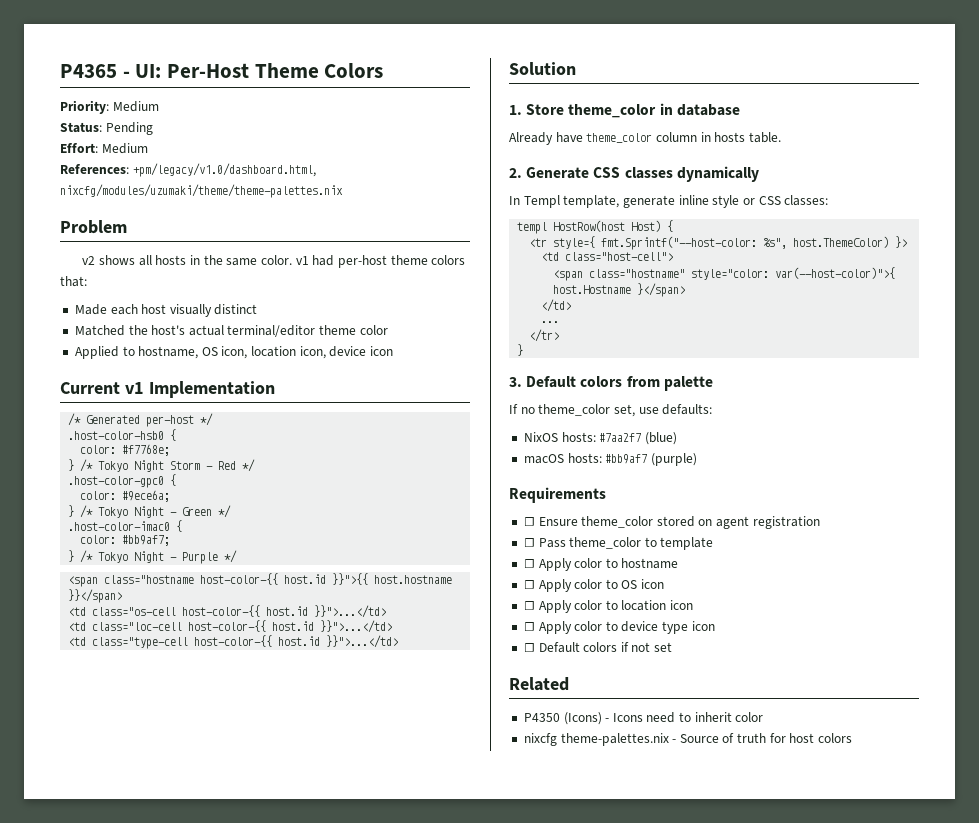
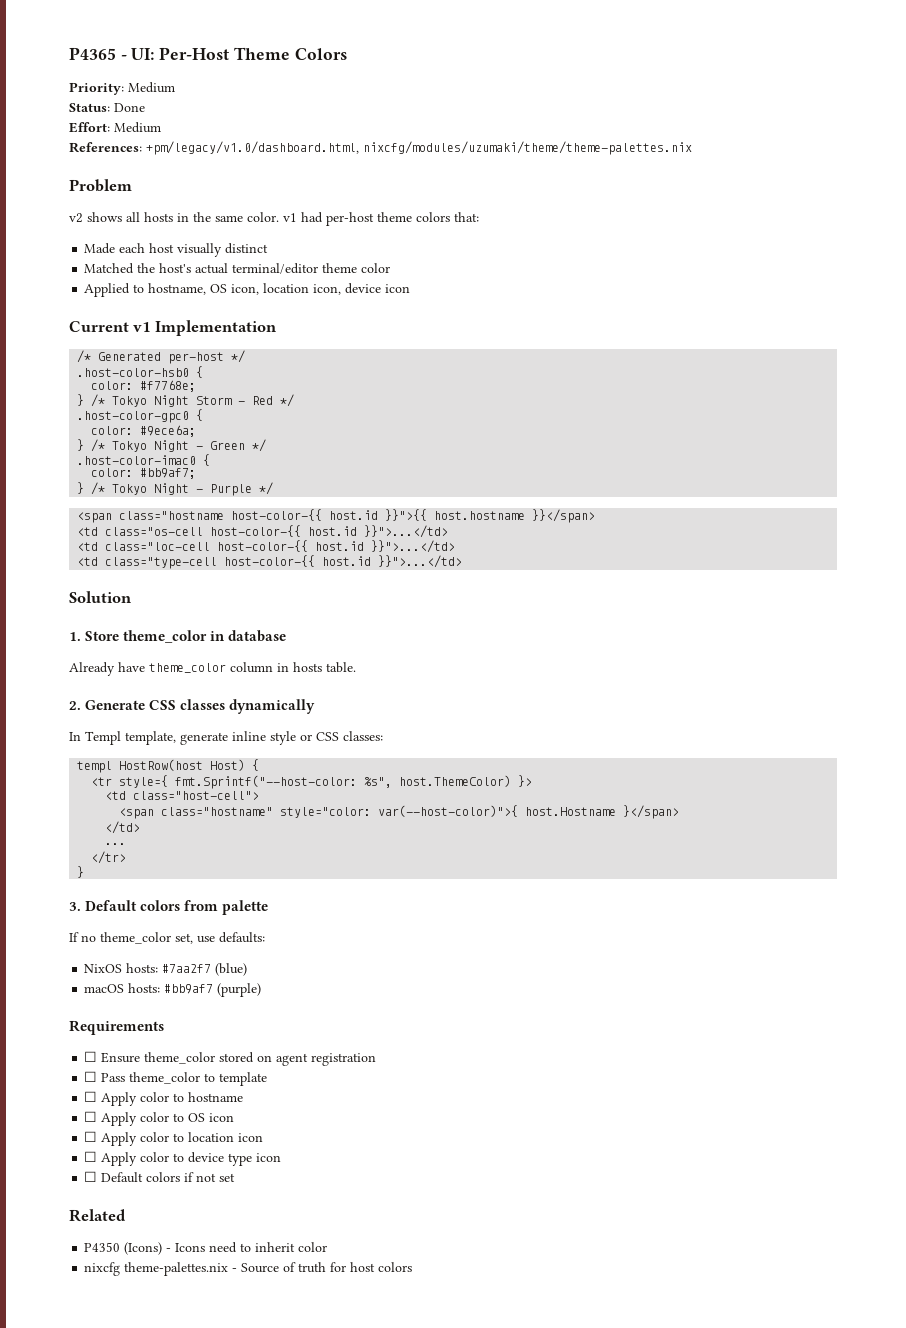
[105,122,153,135] Pending -> [114,103,145,112] Done

